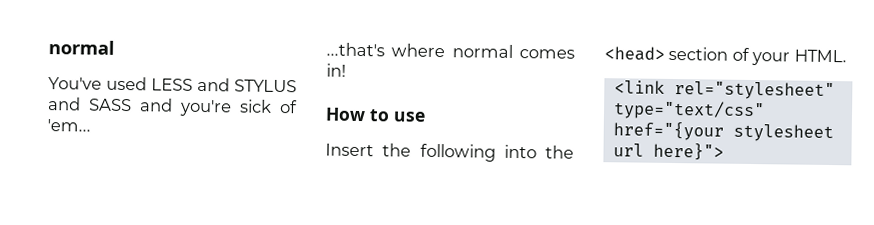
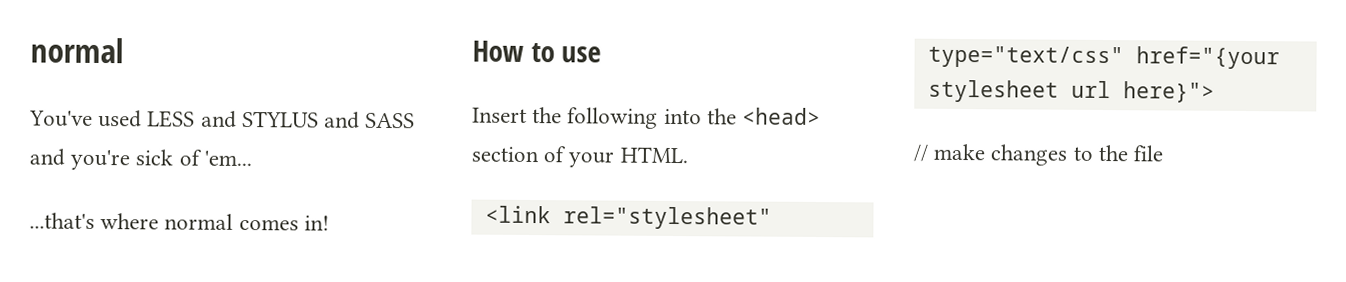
(724, 151) none -> [913,143,1164,166] // // make changes to the file

